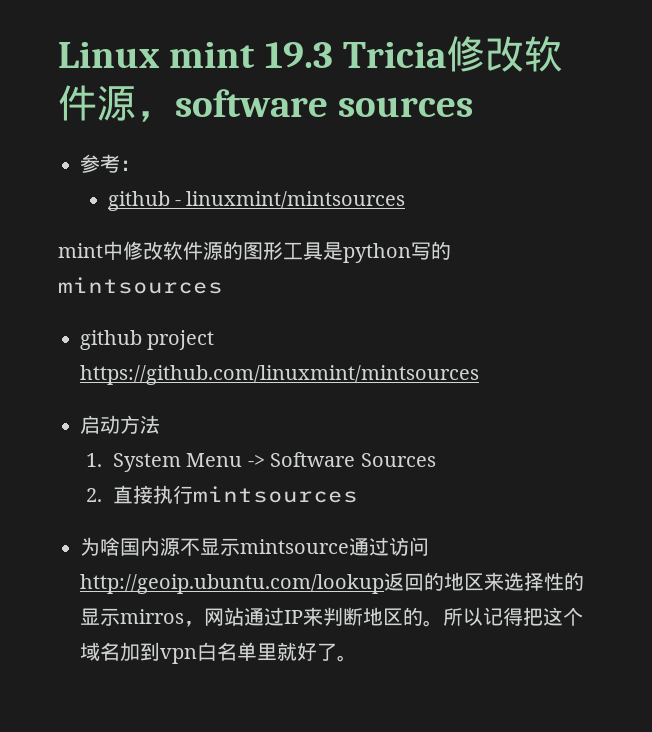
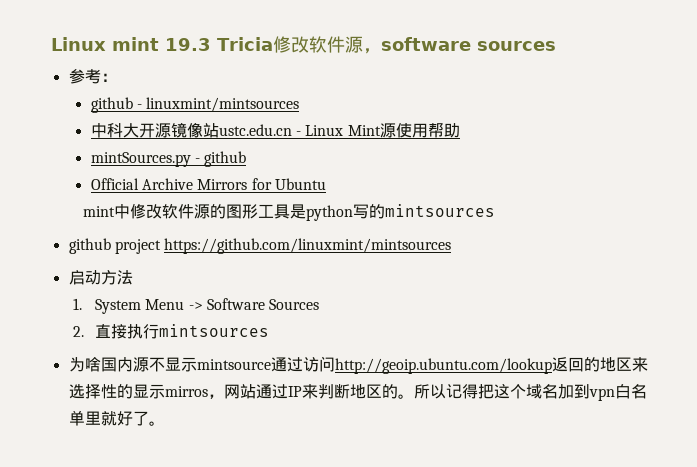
(406, 200) none -> [90,122,460,138] [90,151,247,167] [90,178,326,190] // 中科大开源镜像站ustc.edu.cn - Linux Mint源使用帮助 // mintSources.py - github // Official Archive Mirrors for Ubuntu

